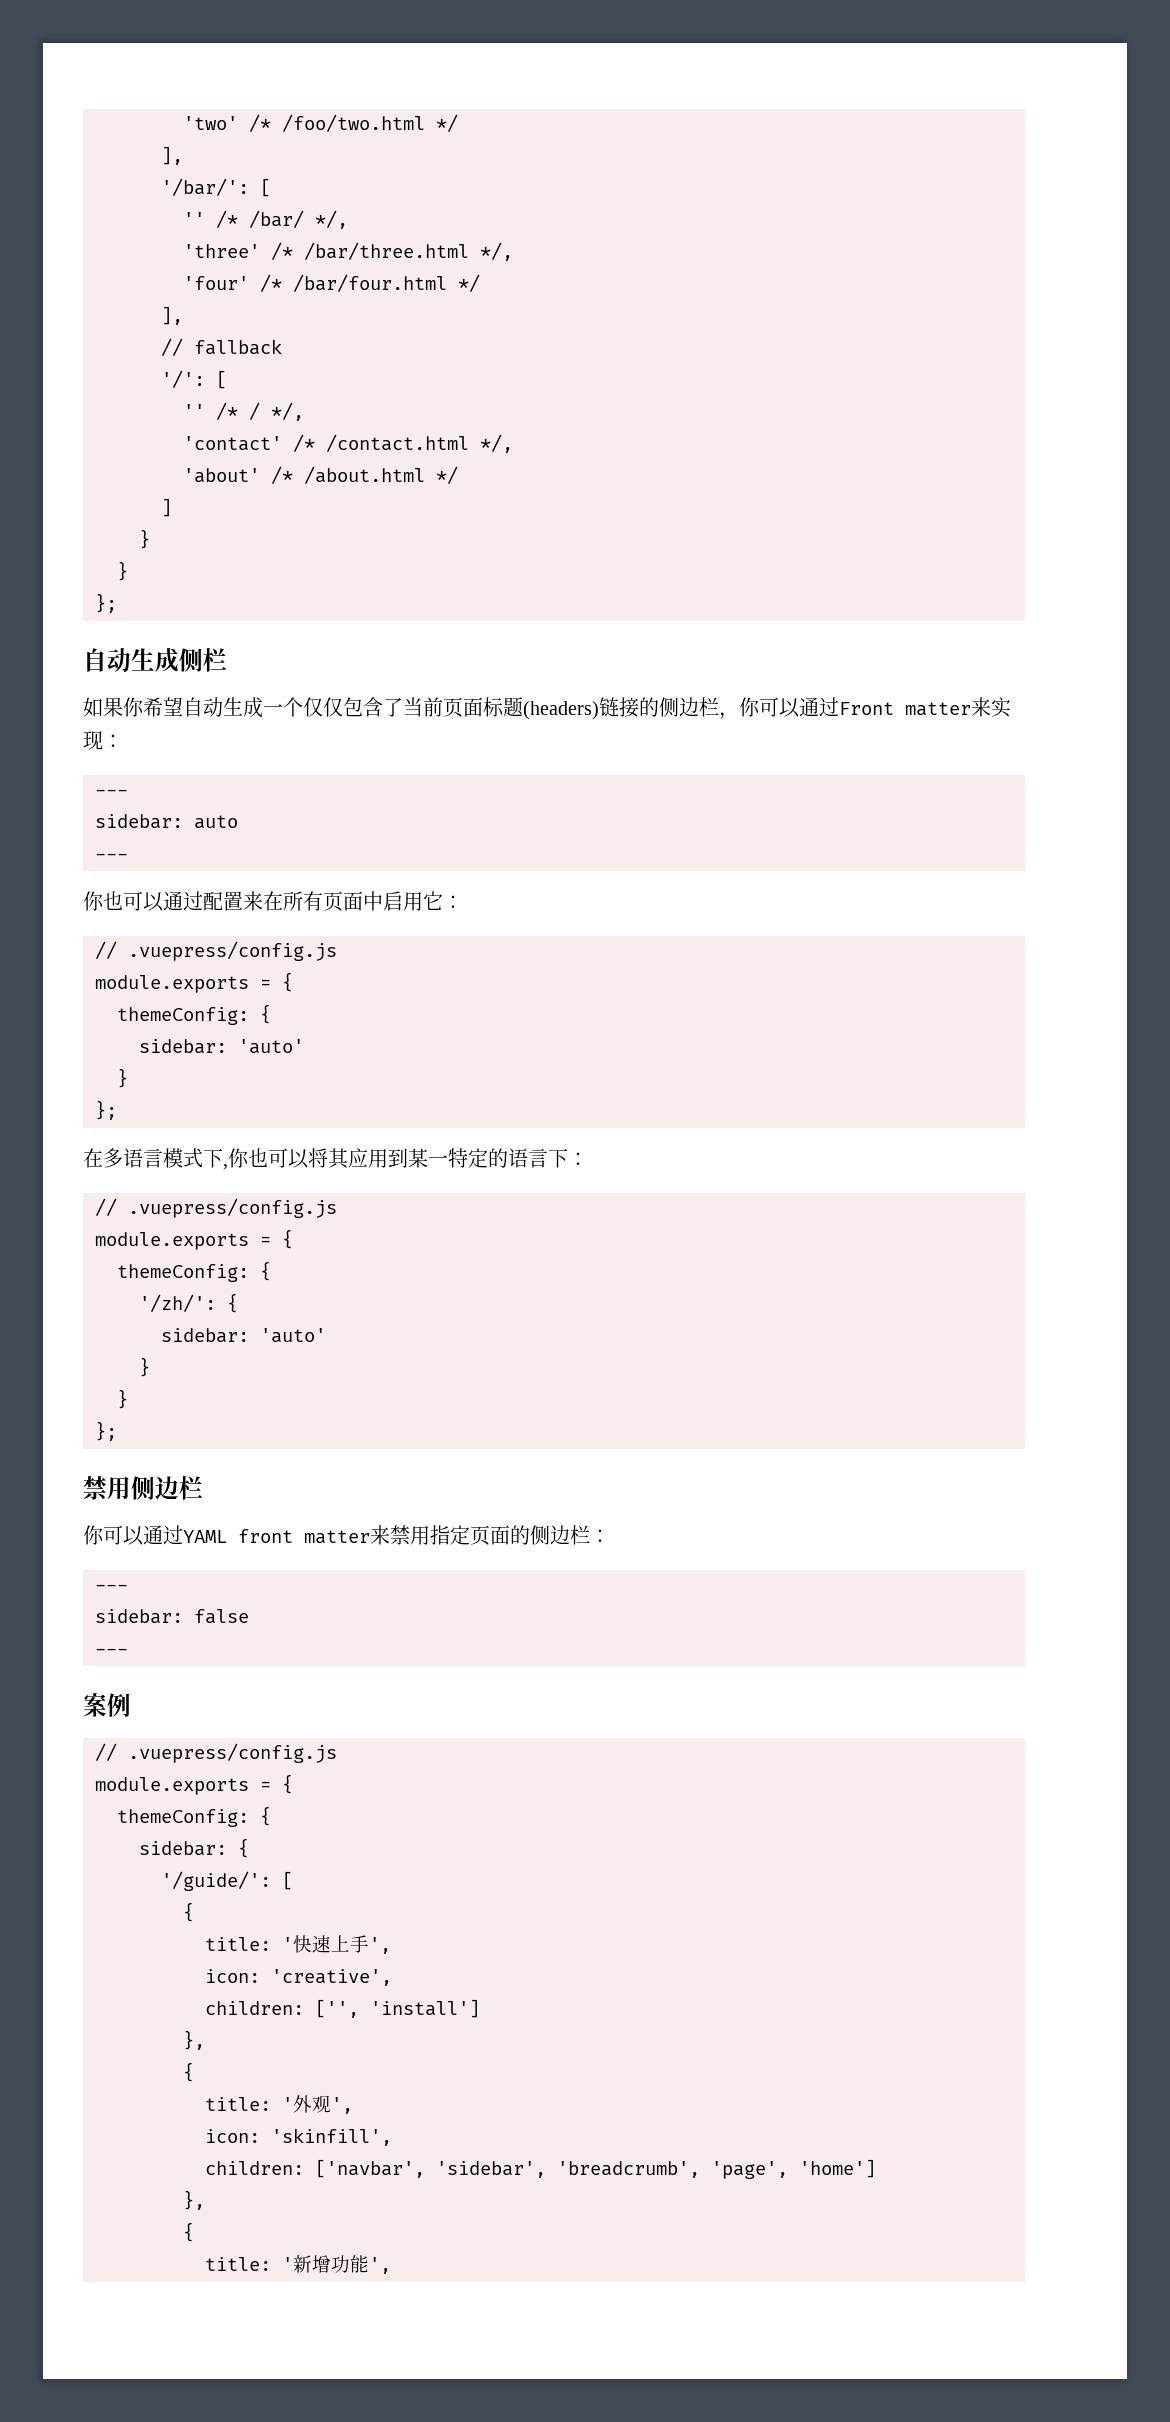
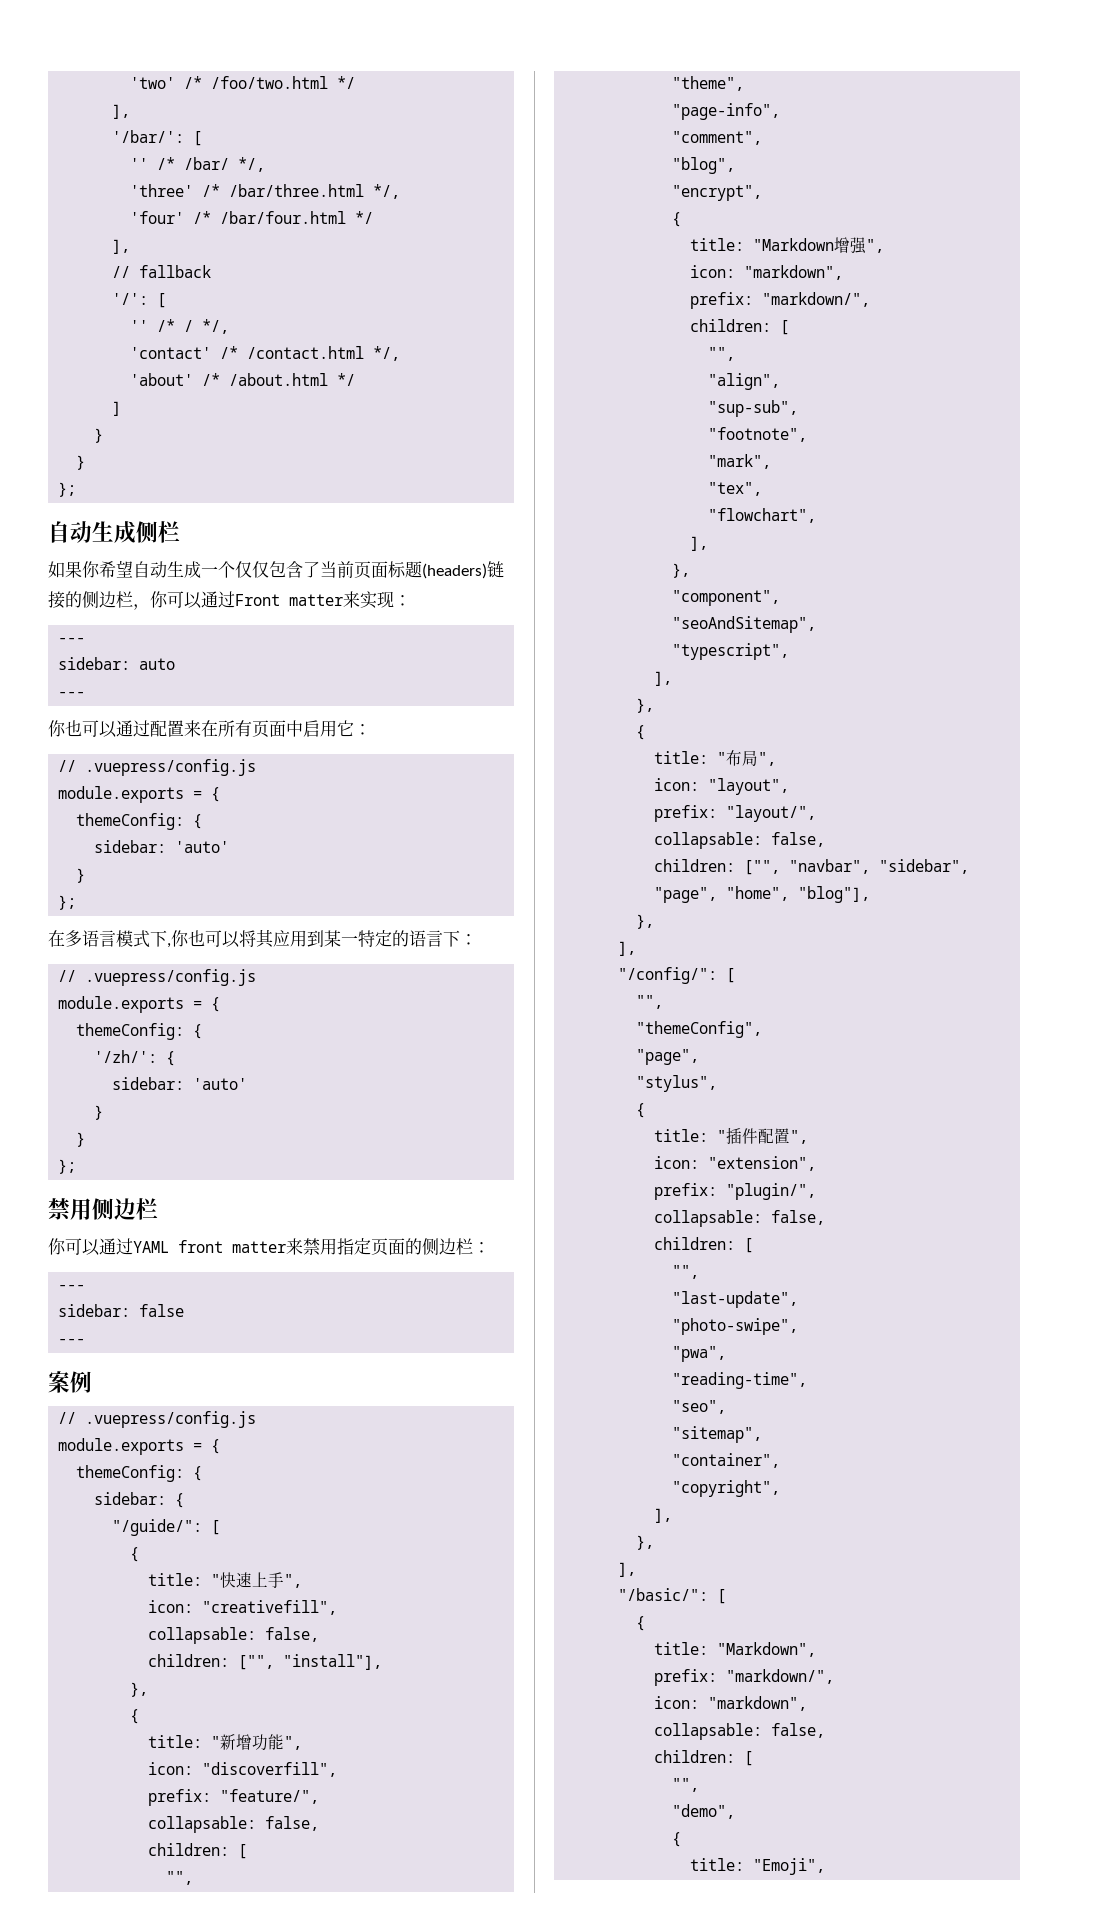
[161,1871,293,1891] [183,1902,194,1922] [205,1937,293,1951] '/guide/': [ // { // title: ' -> [112,1519,221,1536] [130,1547,140,1562] [148,1573,221,1586] "/guide/": [ // { // title: "
[369,1937,391,1954] [205,1969,392,1986] [205,1999,480,2018] [183,2030,205,2050] [183,2062,194,2082] [205,2095,353,2114] [205,2128,392,2146] [205,2159,876,2179] [183,2190,205,2210] [183,2222,194,2242] [205,2255,391,2274] ', // icon: 'creative', // children: ['', 'install'] // }, // { // title: '外观', // icon: 'skinfill', // children: ['navbar', 'sidebar', 'breadcrumb', 'page', 'home'] // }, // { // title: '新增功能', -> [284,1574,303,1588] [148,1600,338,1615] [148,1627,320,1644] [148,1654,383,1670] [130,1682,149,1697] [130,1709,140,1724] [148,1734,303,1751] [148,1762,338,1777] [148,1789,320,1806] [148,1816,320,1833] [148,1843,248,1859] [166,1871,194,1885] [672,76,745,91] [672,103,781,120] [672,131,763,145] [672,157,736,174] [672,185,763,201] [672,212,682,227] [690,237,885,254] [690,265,844,280] [690,292,871,309] [690,319,790,335] [708,347,736,361] [708,373,781,390] [708,400,799,417] [708,427,808,442] [708,454,772,469] [708,482,763,496] [708,508,817,523] [690,536,709,551] [672,563,691,578] [672,590,781,606] [672,616,817,633] [672,643,790,660] [654,671,673,686] [636,698,655,713] [636,725,646,740] [654,750,777,766] [654,778,790,795] [654,805,817,822] [654,832,826,849] [654,859,970,875] [654,886,871,903] [636,914,655,929] [618,941,637,956] [618,967,736,984] [636,995,664,1009] [636,1021,763,1038] [636,1049,700,1065] [636,1075,718,1092] [636,1103,646,1118] [654,1127,809,1144] [654,1156,817,1171] [654,1183,817,1200] [654,1210,826,1227] [654,1237,754,1253] [672,1265,700,1279] [672,1291,799,1308] [672,1318,799,1335] [672,1346,727,1362] [672,1372,808,1389] [672,1400,727,1414] [672,1426,763,1443] [672,1453,781,1468] [672,1480,781,1497] [654,1508,673,1523] [636,1535,655,1550] [618,1562,637,1577] [618,1588,727,1604] [636,1616,646,1631] [654,1642,817,1657] [654,1669,835,1686] [654,1696,808,1711] [654,1723,826,1740] [654,1750,754,1766] [672,1778,700,1792] [672,1804,736,1819] [672,1832,682,1847] [690,1858,826,1875] ", // icon: "creativefill", // collapsable: false, // children: ["", "install"], // }, // { // title: "新增功能", // icon: "discoverfill", // prefix: "feature/", // collapsable: false, // children: [ // "", // "theme", // "page-info", // "comment", // "blog", // "encrypt", // { // title: "Markdown增强", // icon: "markdown", // prefix: "markdown/", // children: [ // "", // "align", // "sup-sub", // "footnote", // "mark", // "tex", // "flowchart", // ], // }, // "component", // "seoAndSitemap", // "typescript", // ], // }, // { // title: "布局", // icon: "layout", // prefix: "layout/", // collapsable: false, // children: ["", "navbar", "sidebar", "page", "home", "blog"], // }, // ], // "/config/": [ // "", // "themeConfig", // "page", // "stylus", // { // title: "插件配置", // icon: "extension", // prefix: "plugin/", // collapsable: false, // children: [ // "", // "last-update", // "photo-swipe", // "pwa", // "reading-time", // "seo", // "sitemap", // "container", // "copyright", // ], // }, // ], // "/basic/": [ // { // title: "Markdown", // prefix: "markdown/", // icon: "markdown", // collapsable: false, // children: [ // "", // "demo", // { // title: "Emoji",

